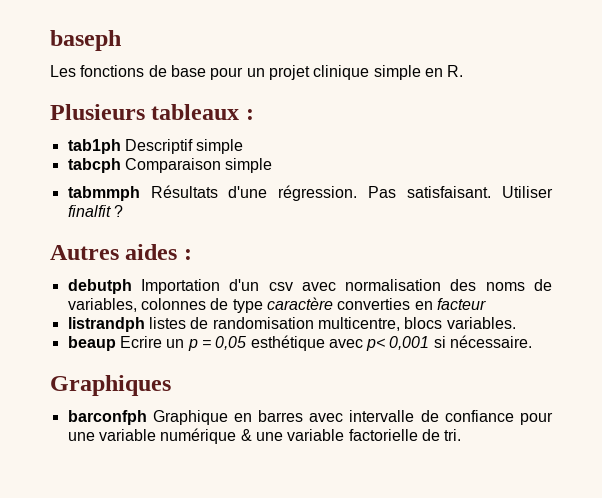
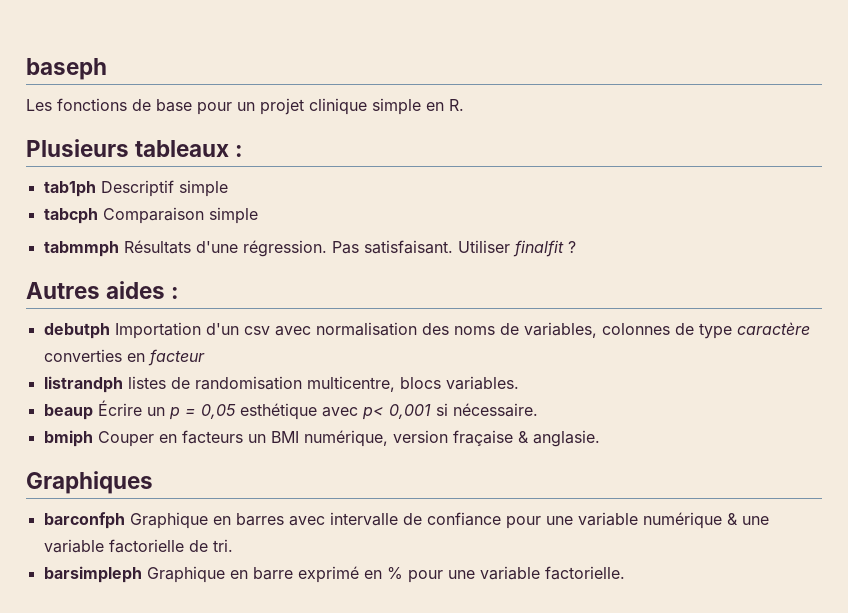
[119,336,162,348] Ecrire -> [97,400,142,416] Écrire
(533, 341) none -> [43,430,600,447] // bmiph Couper en facteurs un BMI numérique, version fraçaise & anglasie.
(462, 435) none -> [43,566,625,583] // barsimpleph Graphique en barre exprimé en % pour une variable factorielle.

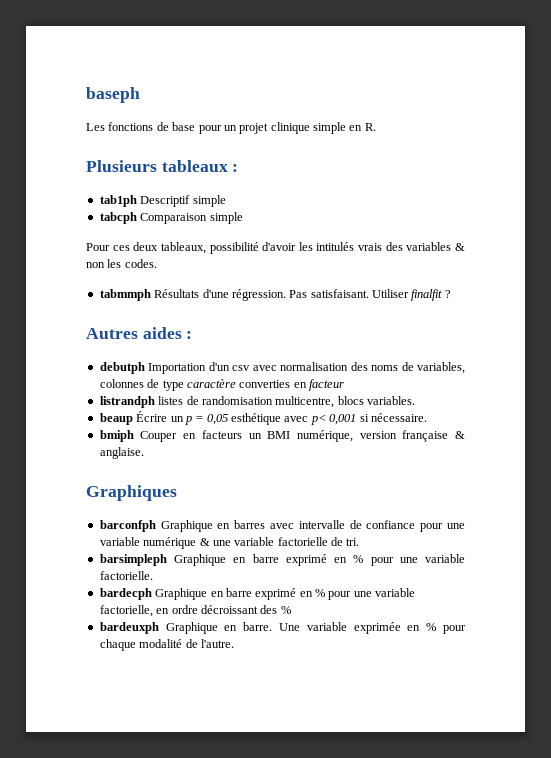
(258, 215) none -> [86,242,465,254] [86,259,157,268] // Pour ces deux tableaux, possibilité d'avoir les intitulés vrais des variables & non les codes.
[452,430,600,447] fraçaise & anglasie. -> [402,430,466,442] [99,447,144,459] française & anglaise.
(625, 573) none -> [99,588,416,600] [99,605,291,617] [99,622,466,634] [99,639,234,651] // bardecph Graphique en barre exprimé en % pour une variable factorielle, en ordre décroissant des % // bardeuxph Graphique en barre. Une variable exprimée en % pour chaque modalité de l'autre.

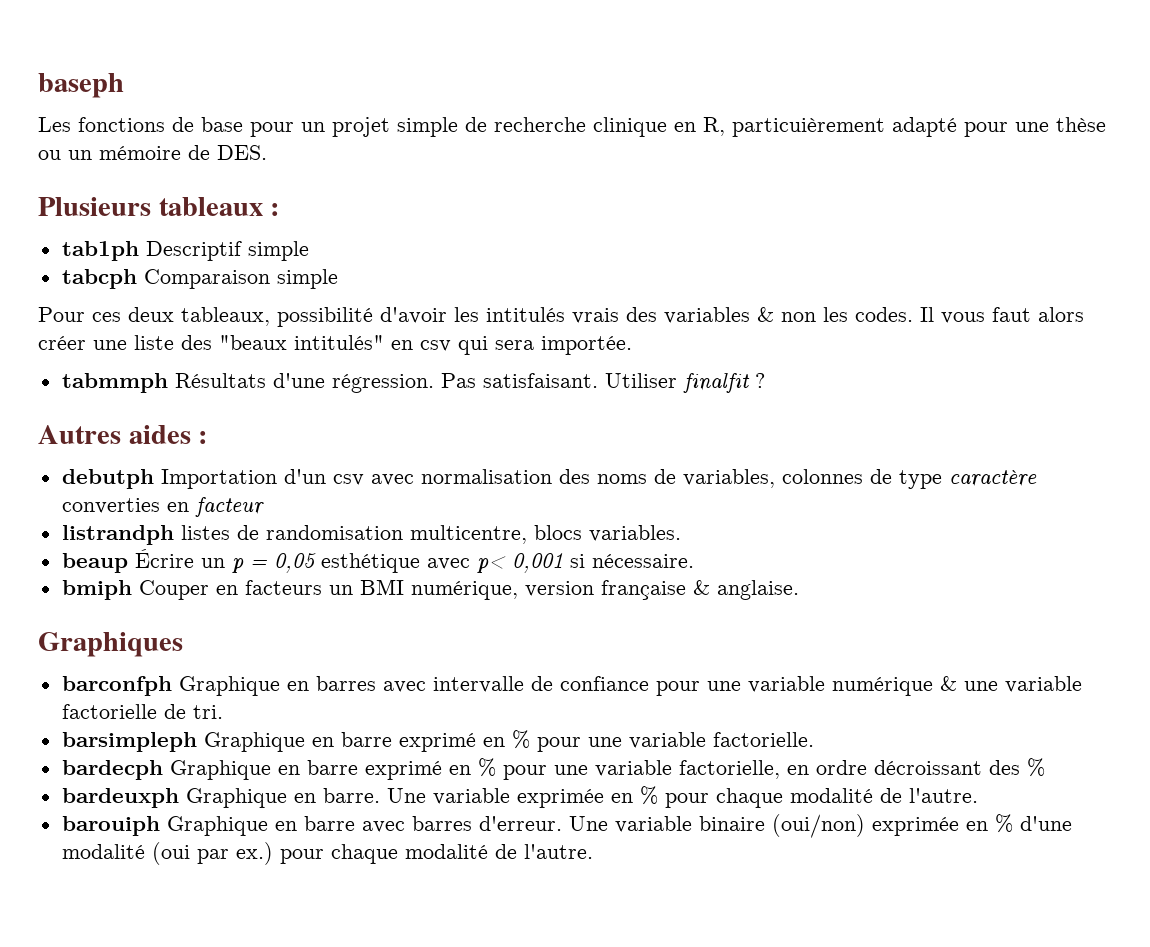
[270,122,376,134] clinique simple en R. -> [397,117,1106,137] [38,145,267,160] simple de recherche clinique en R, particuièrement adapté pour une thèse ou un mémoire de DES.
(157, 263) none -> [920,307,1084,324] [38,335,632,355] Il vous faut alors créer une liste des "beaux intitulés" en csv qui sera importée.
(234, 643) none -> [61,814,1072,838] [61,842,593,865] // barouiph Graphique en barre avec barres d'erreur. Une variable binaire (oui/non) exprimée en % d'une modalité (oui par ex.) pour chaque modalité de l'autre.

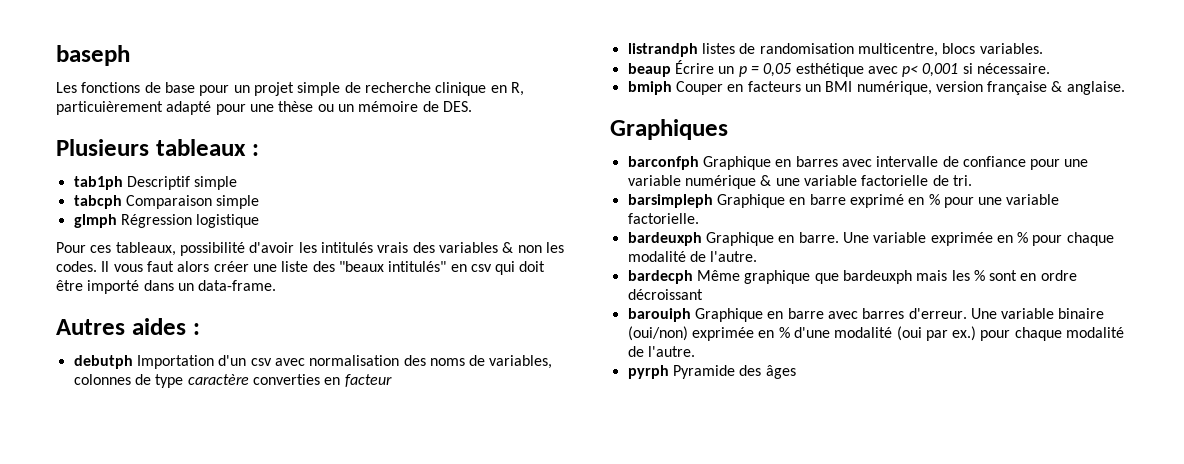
(338, 279) none -> [73,214,260,228] // glmph Régression logistique
[128,307,174,322] deux -> (112, 249) none
[495,336,632,355] [61,373,765,393] sera importée. // tabmmph Résultats d'une régression. Pas satisfaisant. Utiliser finalfit ? -> [519,261,546,272] [56,280,277,294] doit être importé dans un data-frame.
[61,758,1045,780] // bardecph Graphique en barre exprimé en % pour une variable factorielle, en ordre décroissant des % -> (699, 218) none
(978, 795) none -> [627,270,1077,284] [627,289,703,300] // bardecph Même graphique que bardeuxph mais les % sont en ordre décroissant
(593, 851) none -> [627,365,796,379] // pyrph Pyramide des âges

